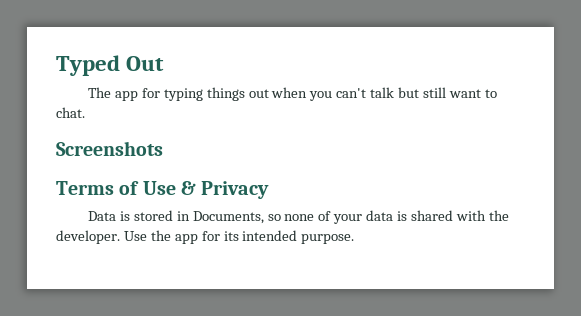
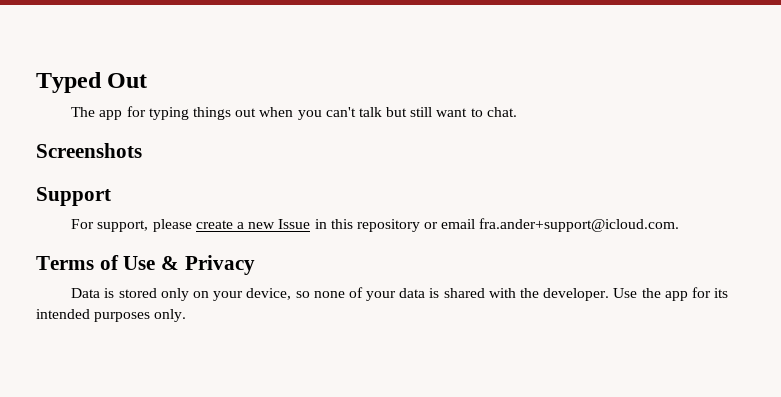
(163, 148) none -> [36,187,111,206] [71,218,680,232] // Support // For support, please create a new Issue in this repository or email fra.ander+support@icloud.com.
[176,211,264,224] in Documents, -> [160,288,292,301] only on your device,
[301,234,355,244] purpose. -> [94,309,187,322] purposes only.

